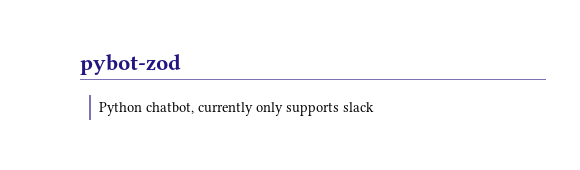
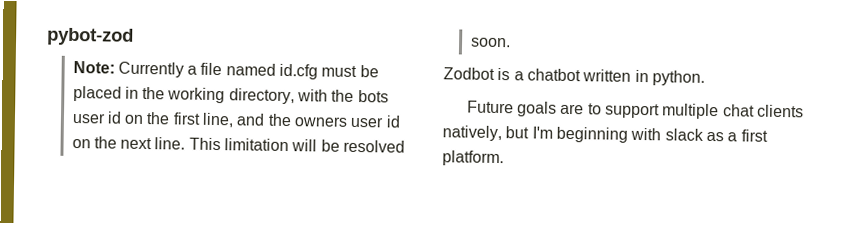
[99,102,375,116] Python chatbot, currently only supports slack -> [72,60,379,80] [72,85,389,105] [71,111,401,128] [71,136,406,153] [470,37,511,48] [443,67,705,86] [466,100,805,120] [442,125,768,143] [442,150,504,167] Note: Currently a file named id.cfg must be placed in the working directory, with the bots user id on the first line, and the owners user id on the next line. This limitation will be resolved soon. // Zodbot is a chatbot written in python. // Future goals are to support multiple chat clients natively, but I'm beginning with slack as a first platform.

